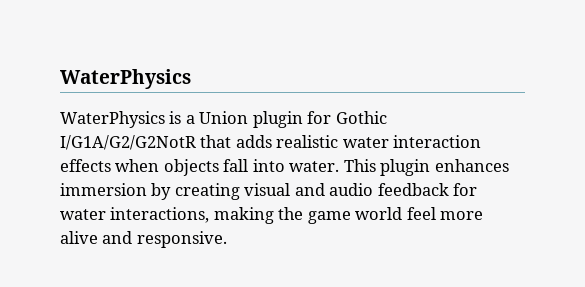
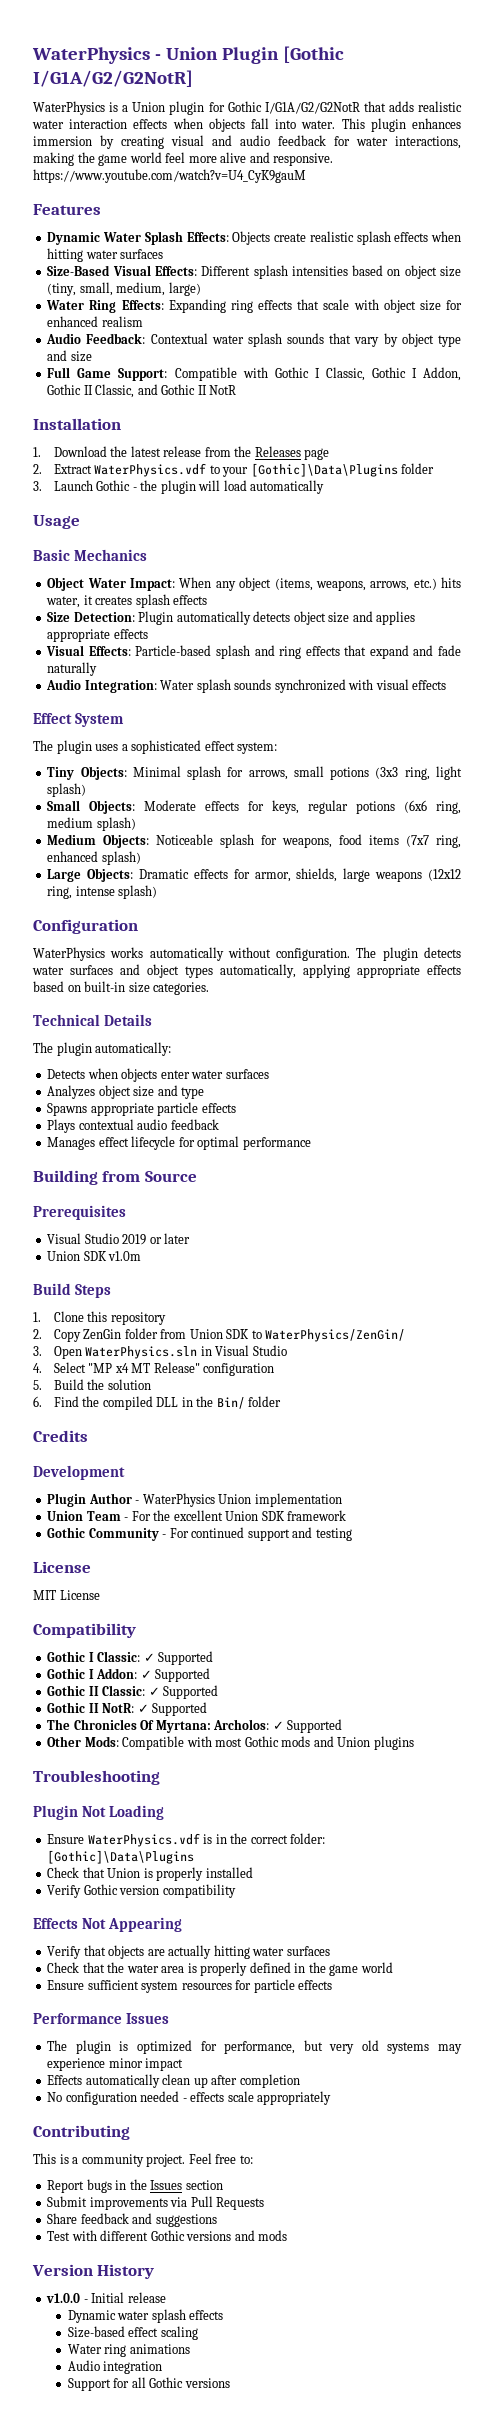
[60,69,191,89] WaterPhysics -> [32,46,344,64] [33,70,193,87] WaterPhysics - Union Plugin [Gothic I/G1A/G2/G2NotR]
(227, 239) none -> [33,169,306,183] [33,204,101,215] [47,231,462,245] [47,248,164,262] [47,265,462,279] [47,282,201,296] [46,299,462,313] [47,316,143,327] [46,333,462,347] [47,350,92,362] [47,367,461,381] [47,384,237,398] [33,418,121,430] [33,446,330,460] [33,463,435,477] [33,480,325,494] [33,515,80,529] [33,549,147,561] [47,577,462,591] [46,594,208,608] [47,611,416,625] [47,629,148,642] [46,645,461,659] [47,662,98,676] [46,679,447,693] [33,713,124,727] [33,740,278,754] [47,766,462,780] [47,783,87,797] [47,800,462,814] [47,817,136,831] [47,834,462,848] [47,851,141,865] [47,868,461,882] [47,885,158,899] [33,919,138,934] [33,947,461,961] [32,964,461,978] [33,981,210,995] [33,1014,152,1026] [33,1042,172,1056] [47,1068,269,1082] [47,1085,205,1099] [47,1102,236,1116] [47,1119,219,1133] [47,1136,311,1150] [33,1170,197,1185] [33,1205,126,1220] [47,1233,191,1245] [47,1251,142,1261] [33,1283,111,1298] [33,1311,166,1325] [33,1328,406,1342] [33,1345,287,1359] [33,1362,275,1376] [33,1379,151,1390] [33,1396,282,1410] [33,1430,88,1442] [33,1465,125,1480] [47,1493,342,1507] [47,1510,347,1521] [47,1527,352,1541] [33,1561,91,1573] [33,1590,100,1600] [33,1623,136,1638] [47,1651,214,1665] [47,1668,211,1682] [47,1685,219,1699] [47,1702,208,1716] [47,1719,343,1733] [47,1736,414,1750] [33,1770,160,1785] [33,1805,164,1820] [47,1833,326,1847] [47,1850,195,1864] [47,1867,253,1881] [47,1884,236,1898] [33,1917,182,1932] [47,1945,330,1959] [47,1962,393,1976] [47,1979,333,1993] [33,2013,169,2024] [47,2040,462,2054] [47,2058,184,2071] [47,2074,300,2088] [47,2091,332,2105] [33,2125,130,2140] [33,2153,253,2167] [47,2179,223,2193] [47,2196,265,2210] [47,2213,217,2227] [47,2230,288,2241] [32,2264,155,2279] [46,2292,166,2303] [67,2309,224,2323] [67,2326,198,2340] [67,2344,190,2357] [67,2360,163,2374] [67,2377,230,2391] https://www.youtube.com/watch?v=U4_CyK9gauM // Features // Dynamic Water Splash Effects: Objects create realistic splash effects when hitting water surfaces // Size-Based Visual Effects: Different splash intensities based on object size (tiny, small, medium, large) // Water Ring Effects: Expanding ring effects that scale with object size for enhanced realism // Audio Feedback: Contextual water splash sounds that vary by object type and size // Full Game Support: Compatible with Gothic I Classic, Gothic I Addon, Gothic II Classic, and Gothic II NotR // Installation // 1. Download the latest release from the Releases page // 2. Extract WaterPhysics.vdf to your [Gothic]\Data\Plugins folder // 3. Launch Gothic - the plugin will load automatically // Usage // Basic Mechanics // Object Water Impact: When any object (items, weapons, arrows, etc.) hits water, it creates splash effects // Size Detection: Plugin automatically detects object size and applies appropriate effects // Visual Effects: Particle-based splash and ring effects that expand and fade naturally // Audio Integration: Water splash sounds synchronized with visual effects // Effect System // The plugin uses a sophisticated effect system: // Tiny Objects: Minimal splash for arrows, small potions (3x3 ring, light splash) // Small Objects: Moderate effects for keys, regular potions (6x6 ring, medium splash) // Medium Objects: Noticeable splash for weapons, food items (7x7 ring, enhanced splash) // Large Objects: Dramatic effects for armor, shields, large weapons (12x12 ring, intense splash) // Configuration // WaterPhysics works automatically without configuration. The plugin detects water surfaces and object types automatically, applying appropriate effects based on built-in size categories. // Technical Details // The plugin automatically: // Detects when objects enter water surfaces // Analyzes object size and type // Spawns appropriate particle effects // Plays contextual audio feedback // Manages effect lifecycle for optimal performance // Building from Source // Prerequisites // Visual Studio 2019 or later // Union SDK v1.0m // Build Steps // 1. Clone this repository // 2. Copy ZenGin folder from Union SDK to WaterPhysics/ZenGin/ // 3. Open WaterPhysics.sln in Visual Studio // 4. Select "MP x4 MT Release" configuration // 5. Build the solution // 6. Find the compiled DLL in the Bin/ folder // Credits // Development // Plugin Author - WaterPhysics Union implementation // Union Team - For the excellent Union SDK framework // Gothic Community - For continued support and testing // License // MIT License // Compatibility // Gothic I Classic: ✓ Supported // Gothic I Addon: ✓ Supported // Gothic II Classic: ✓ Supported // Gothic II NotR: ✓ Supported // The Chronicles Of Myrtana: Archolos: ✓ Supported // Other Mods: Compatible with most Gothic mods and Union plugins // Troubleshooting // Plugin Not Loading // Ensure WaterPhysics.vdf is in the correct folder: [Gothic]\Data\Plugins // Check that Union is properly installed // Verify Gothic version compatibility // Effects Not Appearing // Verify that objects are actually hitting water surfaces // Check that the water area is properly defined in the game world // Ensure sufficient system resources for particle effects // Performance Issues // The plugin is optimized for performance, but very old systems may experience minor impact // Effects automatically clean up after completion // No configuration needed - effects scale appropriately // Contributing // This is a community project. Feel free to: // Report bugs in the Issues section // Submit improvements via Pull Requests // Share feedback and suggestions // Test with different Gothic versions and mods // Version History // v1.0.0 - Initial release // Dynamic water splash effects // Size-based effect scaling // Water ring animations // Audio integration // Support for all Gothic versions

